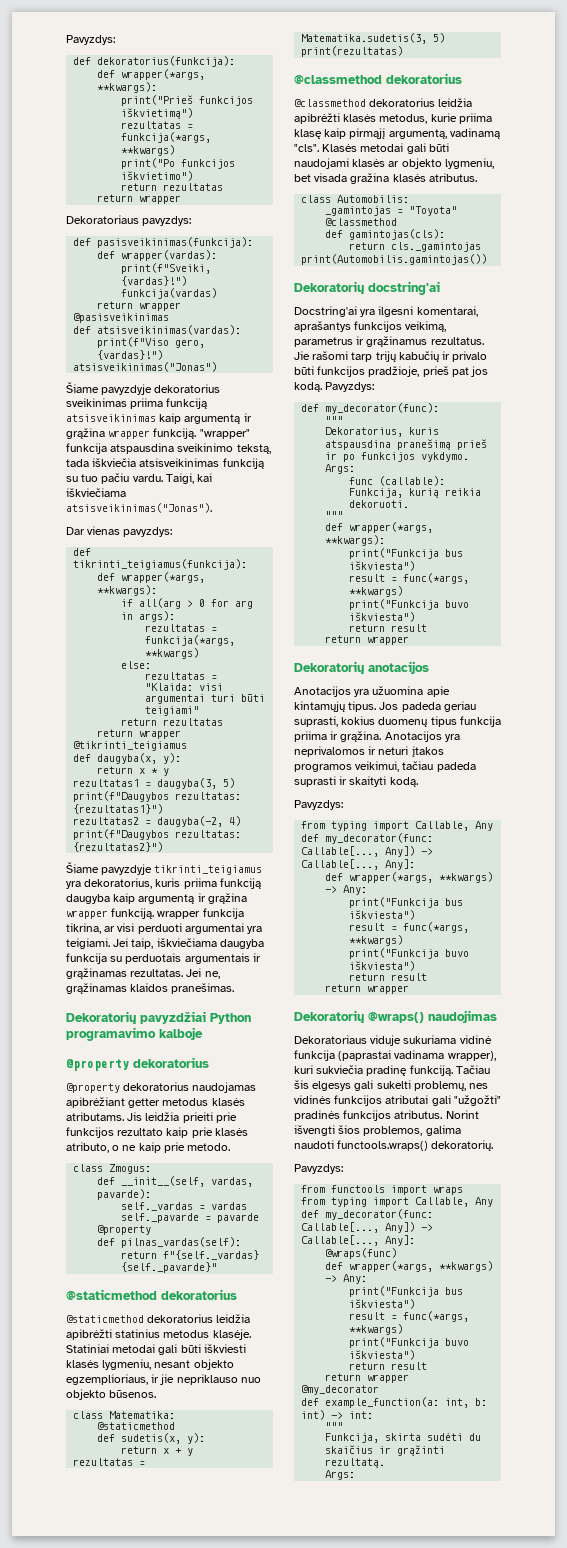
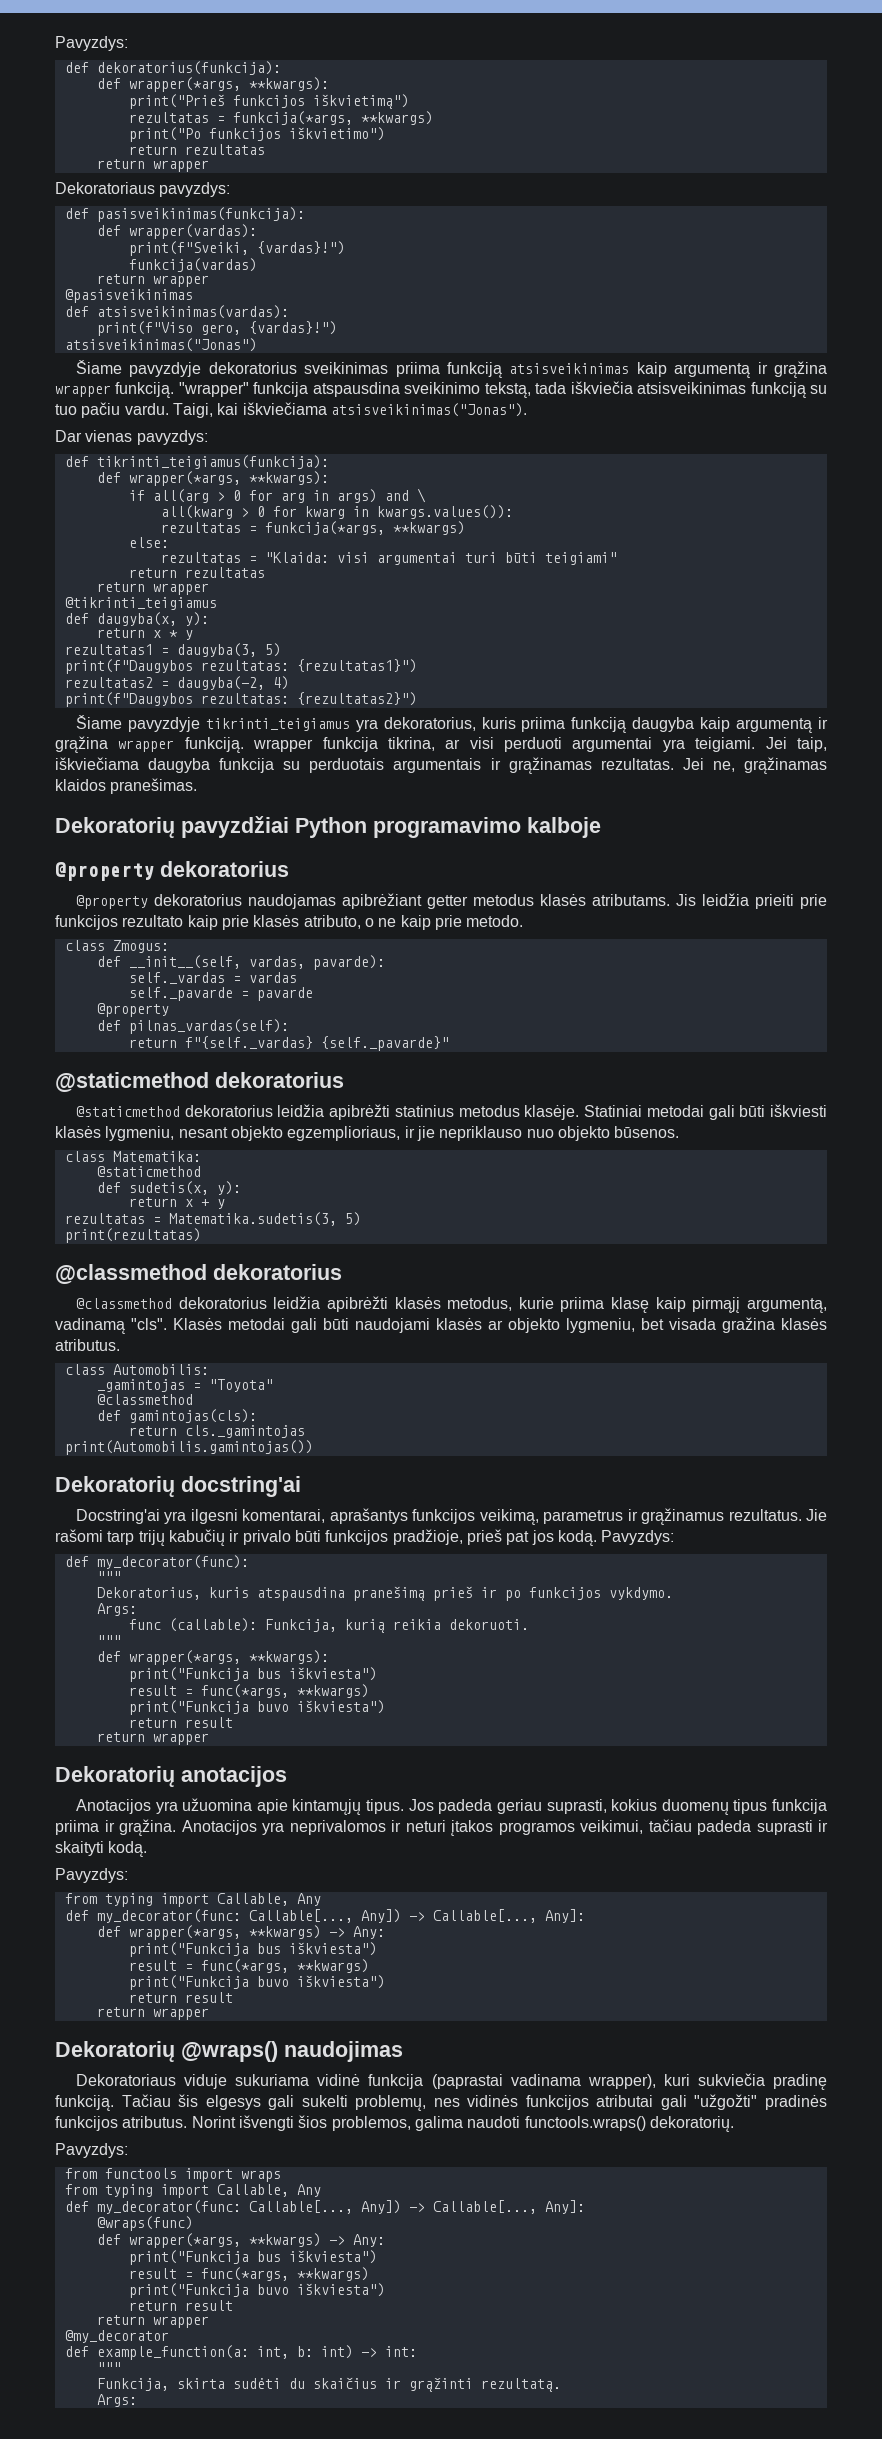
[139,611,176,622] args): -> [336,488,426,503] [160,505,513,519] args) and \ // all(kwarg > 0 for kwarg in kwargs.values()):

